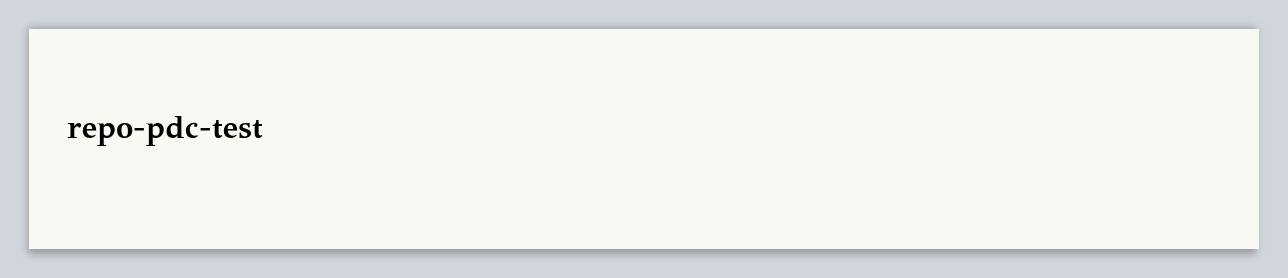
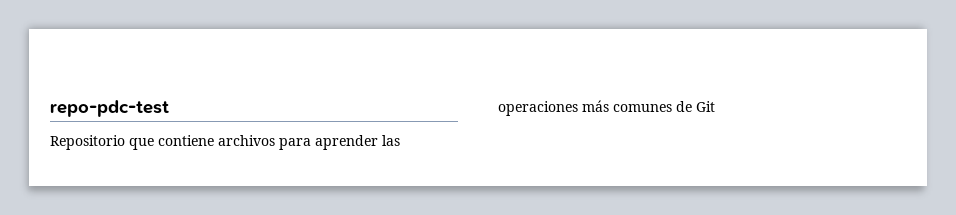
(263, 131) none -> [50,135,400,150] [498,100,715,116] // Repositorio que contiene archivos para aprender las operaciones más comunes de Git

